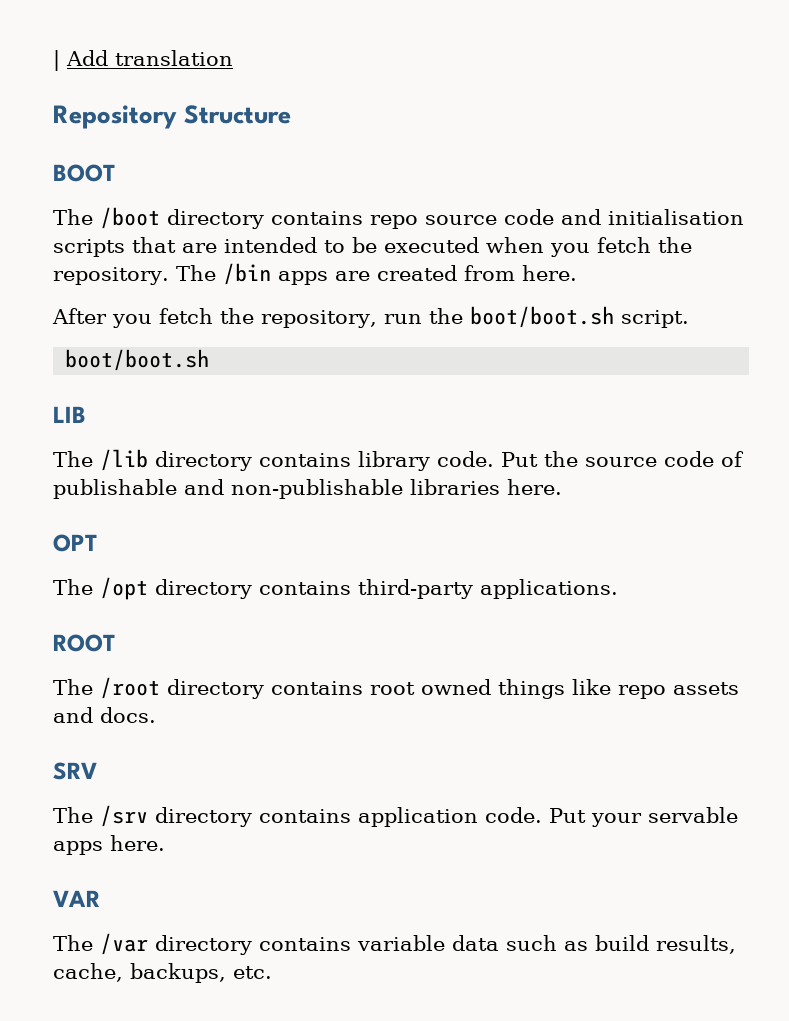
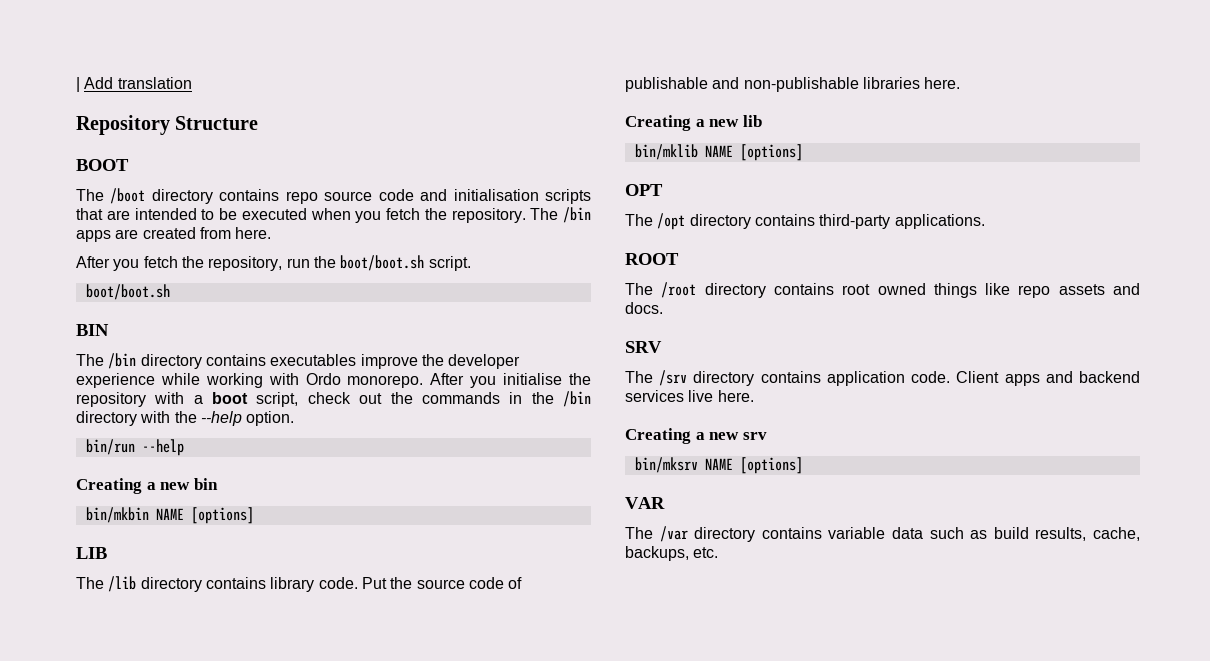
(210, 360) none -> [76,324,109,336] [76,353,521,369] [76,373,592,388] [76,391,592,407] [76,411,295,426] [85,439,184,456] [76,478,218,494] [85,507,254,524] // BIN // The /bin directory contains executables improve the developer experience while working with Ordo monorepo. After you initialise the repository with a boot script, check out the commands in the /bin directory with the --help option. // bin/run --help // Creating a new bin // bin/mkbin NAME [options]
(562, 487) none -> [625,115,762,131] [634,144,803,161] // Creating a new lib // bin/mklib NAME [options]
[549,807,738,827] [53,835,165,855] Put your servable apps here. -> [956,371,1140,386] [625,390,754,402] [625,428,767,444] [634,457,803,474] Client apps and backend services live here. // Creating a new srv // bin/mksrv NAME [options]

